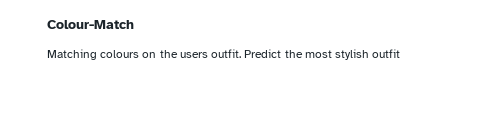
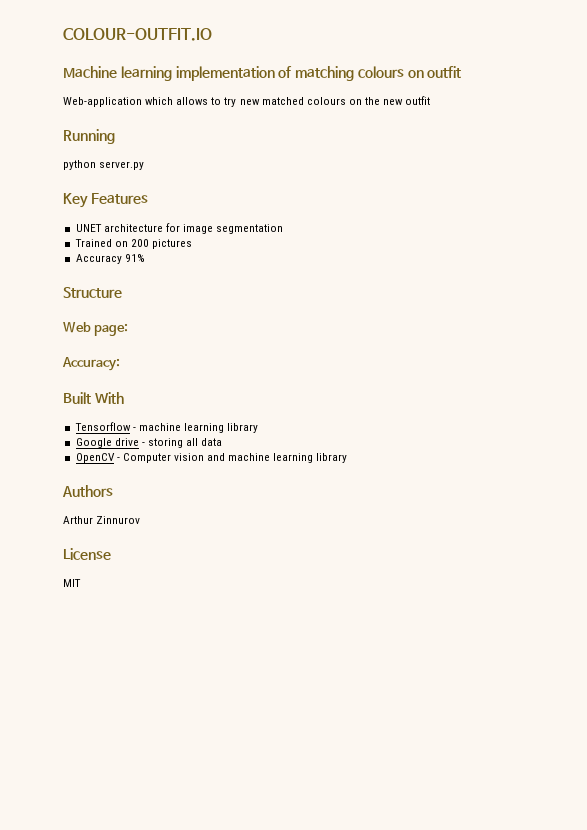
[47,20,134,29] [47,49,401,60] Colour-Match // Matching colours on the users outfit. Predict the most stylish outfit -> [63,28,212,41] [63,66,462,81] [63,96,431,107] [63,129,115,144] [63,160,145,170] [63,193,148,208] [75,223,284,234] [74,239,192,249] [75,254,145,264] [63,287,122,298] [63,322,129,336] [62,357,120,371] [63,392,124,404] [74,422,259,433] [75,438,223,448] [75,453,348,463] [62,485,113,497] [63,516,141,524] [63,548,111,560] [63,579,81,587] COLOUR-OUTFIT.IO // Machine learning implementation of matching colours on outfit // Web-application which allows to try new matched colours on the new outfit // Running // python server.py // Key Features // UNET architecture for image segmentation // Trained on 200 pictures // Accuracy 91% // Structure // Web page: // Accuracy: // Built With // Tensorflow - machine learning library // Google drive - storing all data // OpenCV - Computer vision and machine learning library // Authors // Arthur Zinnurov // License // MIT

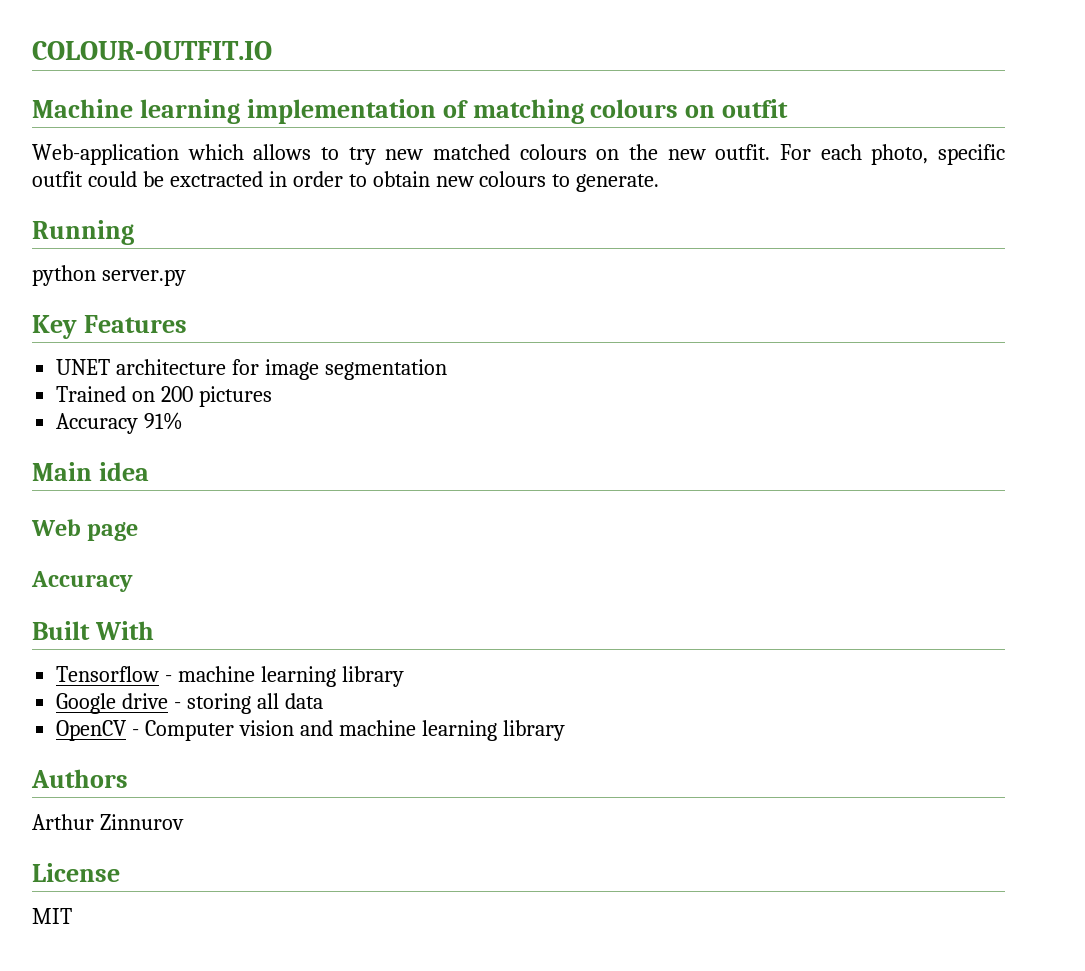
[405,96,431,105] outfit -> [715,144,1005,165] [32,171,660,192] outfit. For each photo, specific outfit could be exctracted in order to obtain new colours to generate.
[63,287,122,298] Structure -> [32,462,149,481] Main idea
[94,323,129,336] [62,357,120,371] page: // Accuracy: -> [87,522,139,541] [31,571,133,592] page // Accuracy

